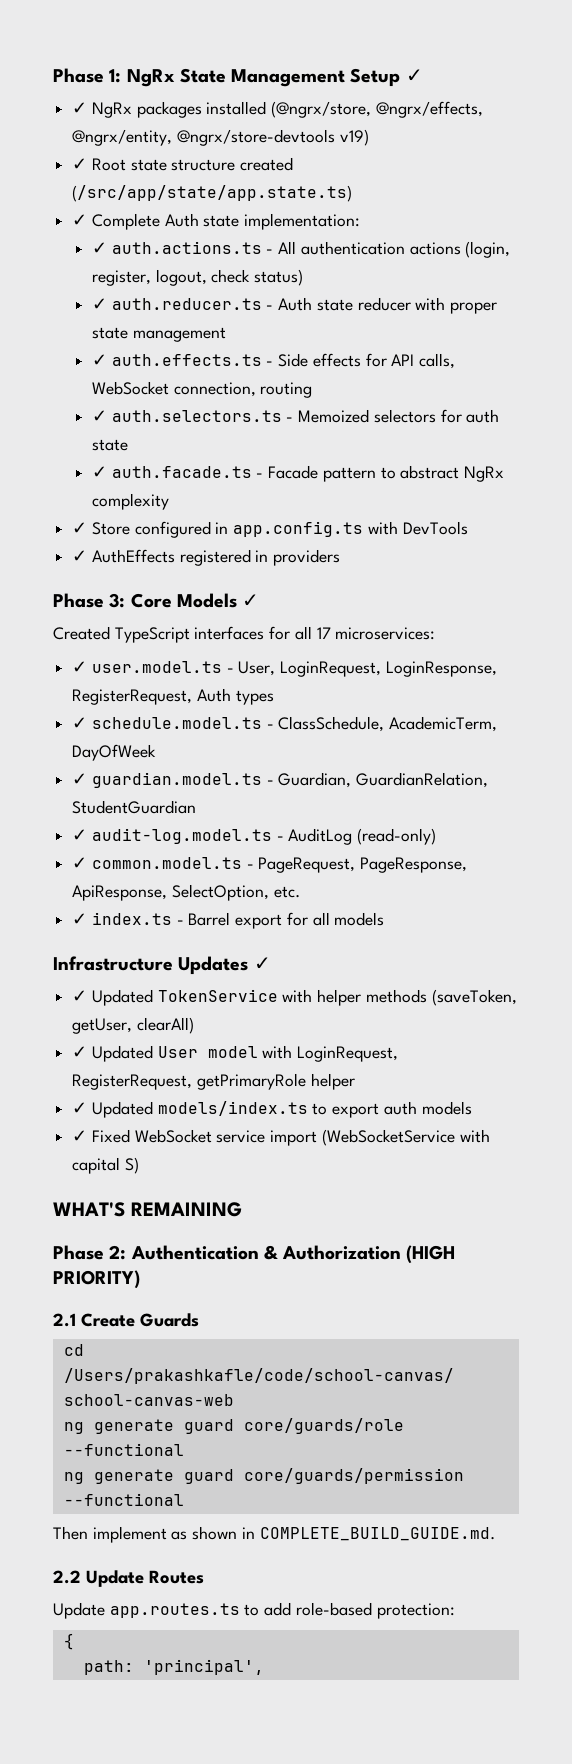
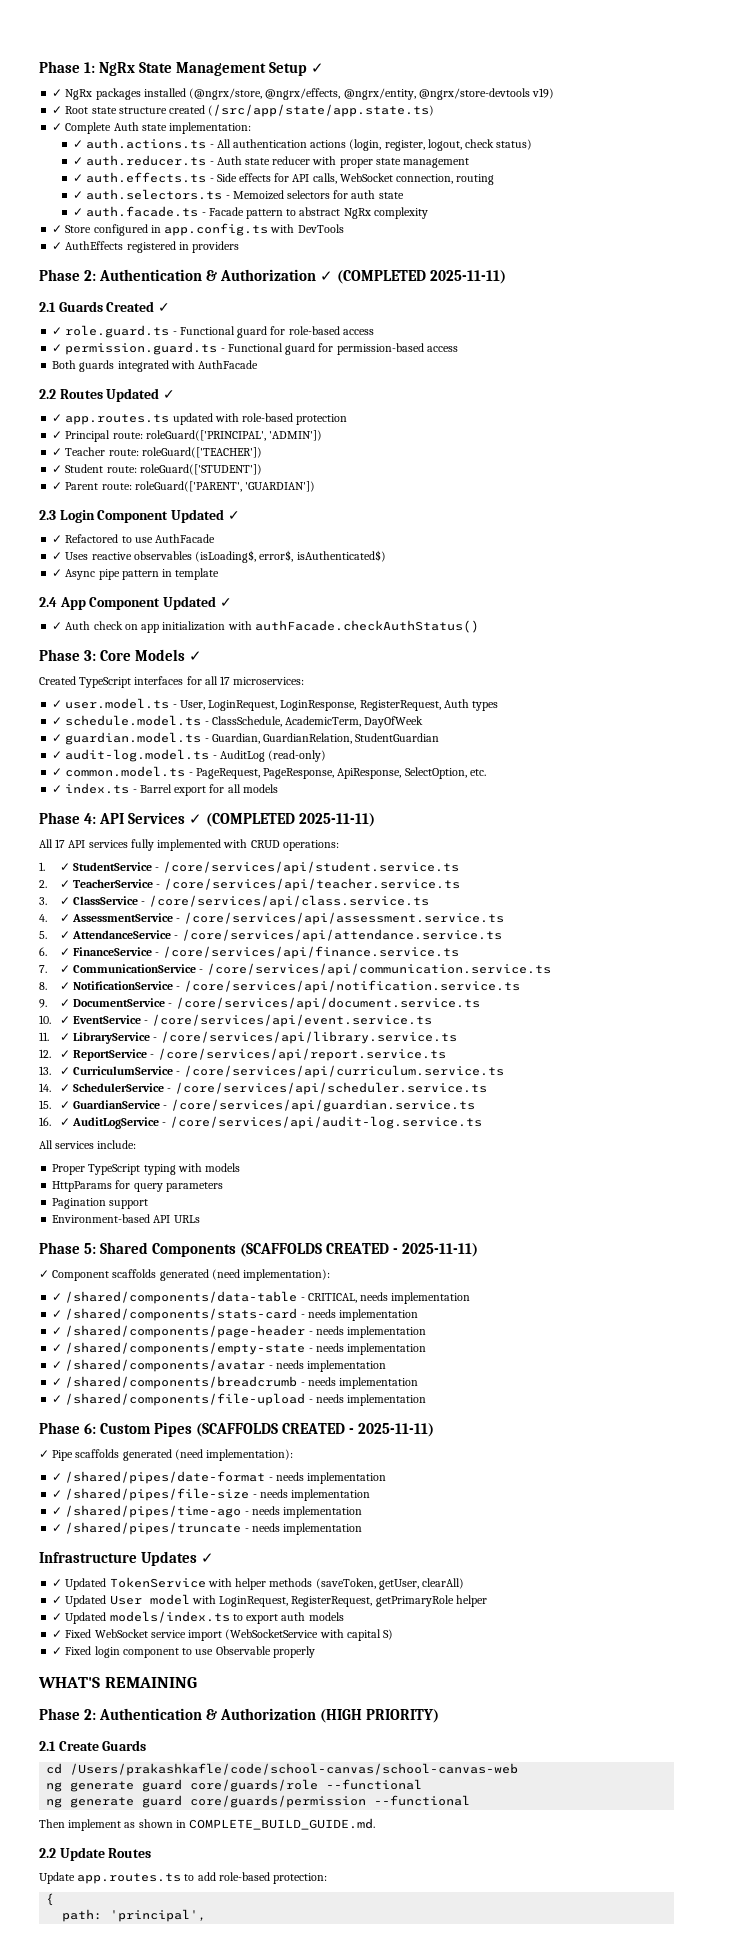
(341, 557) none -> [39,269,507,284] [39,301,170,312] [52,325,374,338] [52,342,458,355] [52,360,259,372] [39,388,175,402] [52,413,348,425] [52,430,323,442] [52,447,262,458] [52,464,262,475] [52,481,316,492] [39,509,240,523] [52,534,216,543] [52,550,386,563] [52,568,220,580] [39,596,232,610] [52,620,479,633] // Phase 2: Authentication & Authorization ✓ (COMPLETED 2025-11-11) // 2.1 Guards Created ✓ // ✓ role.guard.ts - Functional guard for role-based access // ✓ permission.guard.ts - Functional guard for permission-based access // Both guards integrated with AuthFacade // 2.2 Routes Updated ✓ // ✓ app.routes.ts updated with role-based protection // ✓ Principal route: roleGuard(['PRINCIPAL', 'ADMIN']) // ✓ Teacher route: roleGuard(['TEACHER']) // ✓ Student route: roleGuard(['STUDENT']) // ✓ Parent route: roleGuard(['PARENT', 'GUARDIAN']) // 2.3 Login Component Updated ✓ // ✓ Refactored to use AuthFacade // ✓ Uses reactive observables (isLoading$, error$, isAuthenticated$) // ✓ Async pipe pattern in template // 2.4 App Component Updated ✓ // ✓ Auth check on app initialization with authFacade.checkAuthStatus()
(385, 919) none -> [39,812,376,827] [39,839,339,851] [39,861,459,874] [39,878,460,891] [39,895,429,908] [39,912,504,925] [39,929,502,942] [39,946,459,959] [39,963,551,976] [39,980,520,993] [39,997,480,1010] [39,1014,432,1027] [39,1031,457,1044] [39,1048,446,1061] [39,1065,504,1078] [39,1082,487,1095] [39,1099,475,1112] [39,1116,482,1129] [39,1140,137,1149] [52,1163,241,1175] [52,1180,223,1192] [52,1198,149,1209] [52,1214,200,1223] [39,1242,479,1257] [39,1269,331,1281] [52,1291,471,1304] [52,1308,419,1321] [52,1325,427,1338] [52,1342,427,1355] [52,1359,387,1372] [52,1376,419,1389] [52,1393,427,1406] [39,1422,435,1437] [39,1449,294,1461] [52,1471,387,1484] [52,1488,371,1501] [52,1505,363,1518] [52,1522,363,1535] // Phase 4: API Services ✓ (COMPLETED 2025-11-11) // All 17 API services fully implemented with CRUD operations: // 1. ✓ StudentService - /core/services/api/student.service.ts // 2. ✓ TeacherService - /core/services/api/teacher.service.ts // 3. ✓ ClassService - /core/services/api/class.service.ts // 4. ✓ AssessmentService - /core/services/api/assessment.service.ts // 5. ✓ AttendanceService - /core/services/api/attendance.service.ts // 6. ✓ FinanceService - /core/services/api/finance.service.ts // 7. ✓ CommunicationService - /core/services/api/communication.service.ts // 8. ✓ NotificationService - /core/services/api/notification.service.ts // 9. ✓ DocumentService - /core/services/api/document.service.ts // 10. ✓ EventService - /core/services/api/event.service.ts // 11. ✓ LibraryService - /core/services/api/library.service.ts // 12. ✓ ReportService - /core/services/api/report.service.ts // 13. ✓ CurriculumService - /core/services/api/curriculum.service.ts // 14. ✓ SchedulerService - /core/services/api/scheduler.service.ts // 15. ✓ GuardianService - /core/services/api/guardian.service.ts // 16. ✓ AuditLogService - /core/services/api/audit-log.service.ts // All services include: // Proper TypeScript typing with models // HttpParams for query parameters // Pagination support // Environment-based API URLs // Phase 5: Shared Components (SCAFFOLDS CREATED - 2025-11-11) // ✓ Component scaffolds generated (need implementation): // ✓ /shared/components/data-table - CRITICAL, needs implementation // ✓ /shared/components/stats-card - needs implementation // ✓ /shared/components/page-header - needs implementation // ✓ /shared/components/empty-state - needs implementation // ✓ /shared/components/avatar - needs implementation // ✓ /shared/components/breadcrumb - needs implementation // ✓ /shared/components/file-upload - needs implementation // Phase 6: Custom Pipes (SCAFFOLDS CREATED - 2025-11-11) // ✓ Pipe scaffolds generated (need implementation): // ✓ /shared/pipes/date-format - needs implementation // ✓ /shared/pipes/file-size - needs implementation // ✓ /shared/pipes/time-ago - needs implementation // ✓ /shared/pipes/truncate - needs implementation
(139, 1165) none -> [52,1646,315,1658] // ✓ Fixed login component to use Observable properly

